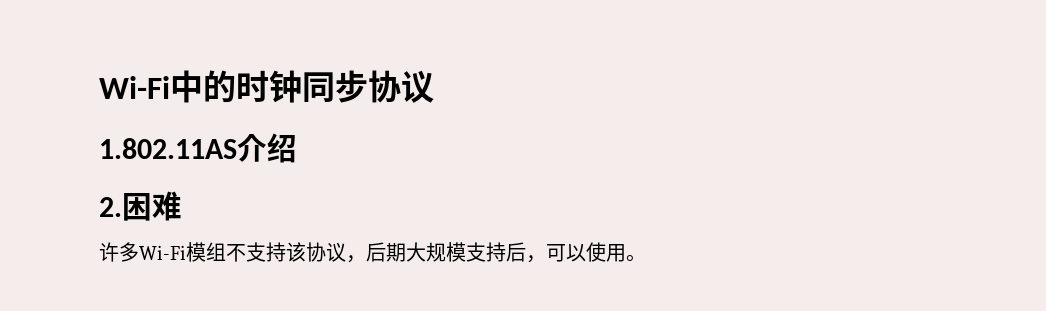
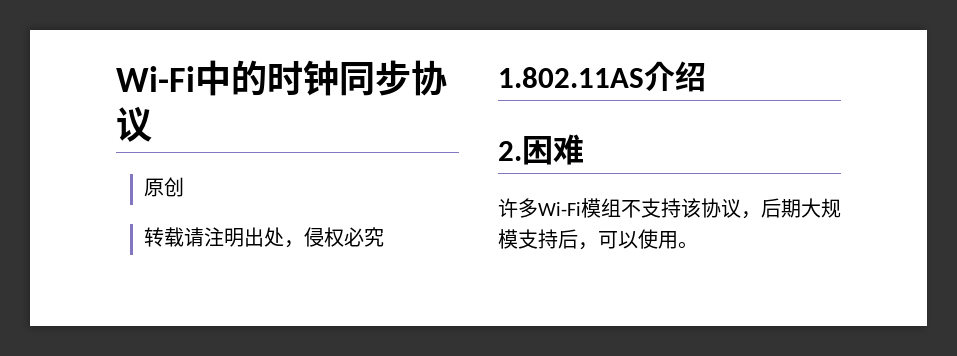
(434, 86) none -> [143,177,184,197] [143,227,384,248] // 原创 // 转载请注明出处，侵权必究

